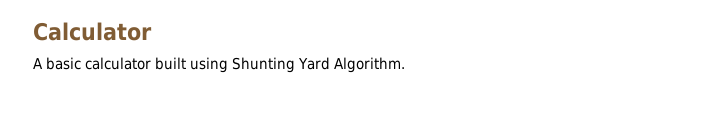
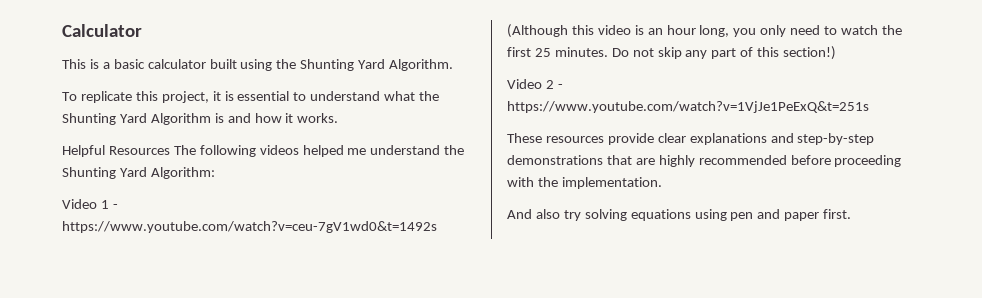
[33,58,43,69] A -> [62,59,110,69] This is a
(228, 65) none -> [276,59,297,69] the
(405, 65) none -> [62,91,440,103] [62,113,339,125] [62,145,465,157] [62,167,215,179] [62,199,118,209] [62,221,437,233] [507,24,902,38] [507,46,837,60] [507,79,563,89] [507,101,869,113] [507,133,875,145] [507,155,902,167] [507,177,662,189] [507,209,852,221] // To replicate this project, it is essential to understand what the Shunting Yard Algorithm is and how it works. // Helpful Resources The following videos helped me understand the Shunting Yard Algorithm: // Video 1 - https://www.youtube.com/watch?v=ceu-7gV1wd0&t=1492s (Although this video is an hour long, you only need to watch the first 25 minutes. Do not skip any part of this section!) // Video 2 - https://www.youtube.com/watch?v=1VjJe1PeExQ&t=251s // These resources provide clear explanations and step-by-step demonstrations that are highly recommended before proceeding with the implementation. // And also try solving equations using pen and paper first.

